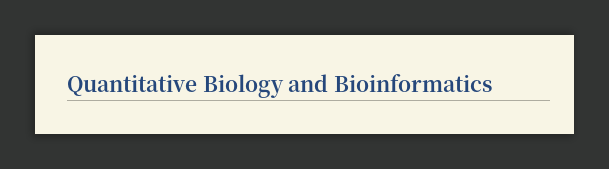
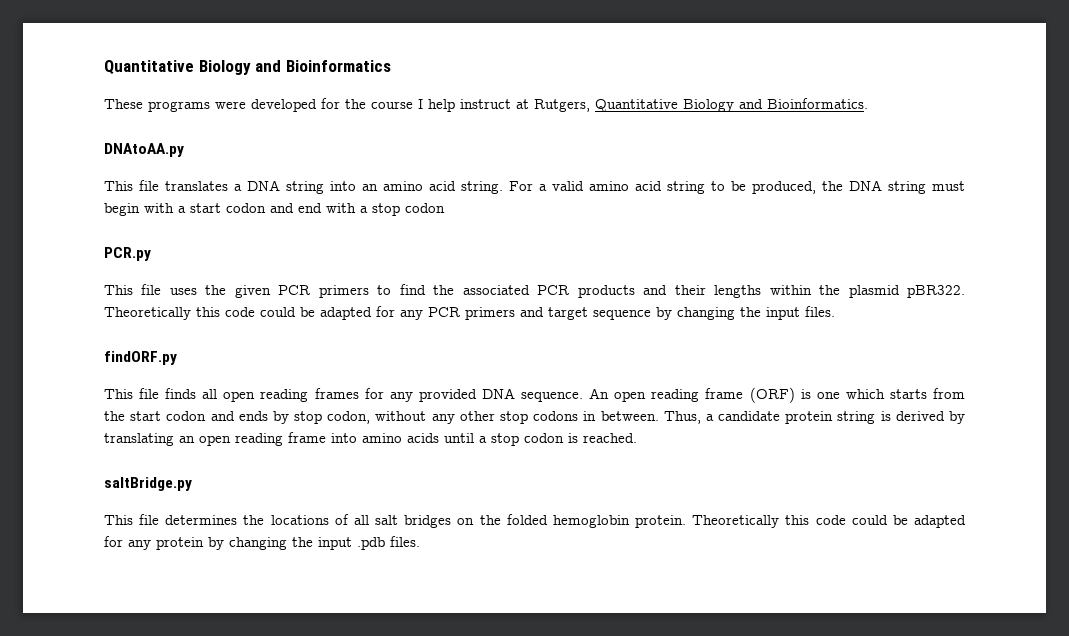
(493, 83) none -> [104,98,868,112] [104,143,184,157] [104,180,965,194] [104,203,445,216] [104,247,151,261] [104,284,966,298] [104,306,835,320] [104,351,177,365] [104,387,965,403] [104,411,965,424] [104,432,637,446] [104,477,192,491] [104,514,966,528] [104,536,420,550] // These programs were developed for the course I help instruct at Rutgers, Quantitative Biology and Bioinformatics. // DNAtoAA.py // This file translates a DNA string into an amino acid string. For a valid amino acid string to be produced, the DNA string must begin with a start codon and end with a stop codon // PCR.py // This file uses the given PCR primers to find the associated PCR products and their lengths within the plasmid pBR322. Theoretically this code could be adapted for any PCR primers and target sequence by changing the input files. // findORF.py // This file finds all open reading frames for any provided DNA sequence. An open reading frame (ORF) is one which starts from the start codon and ends by stop codon, without any other stop codons in between. Thus, a candidate protein string is derived by translating an open reading frame into amino acids until a stop codon is reached. // saltBridge.py // This file determines the locations of all salt bridges on the folded hemoglobin protein. Theoretically this code could be adapted for any protein by changing the input .pdb files.

